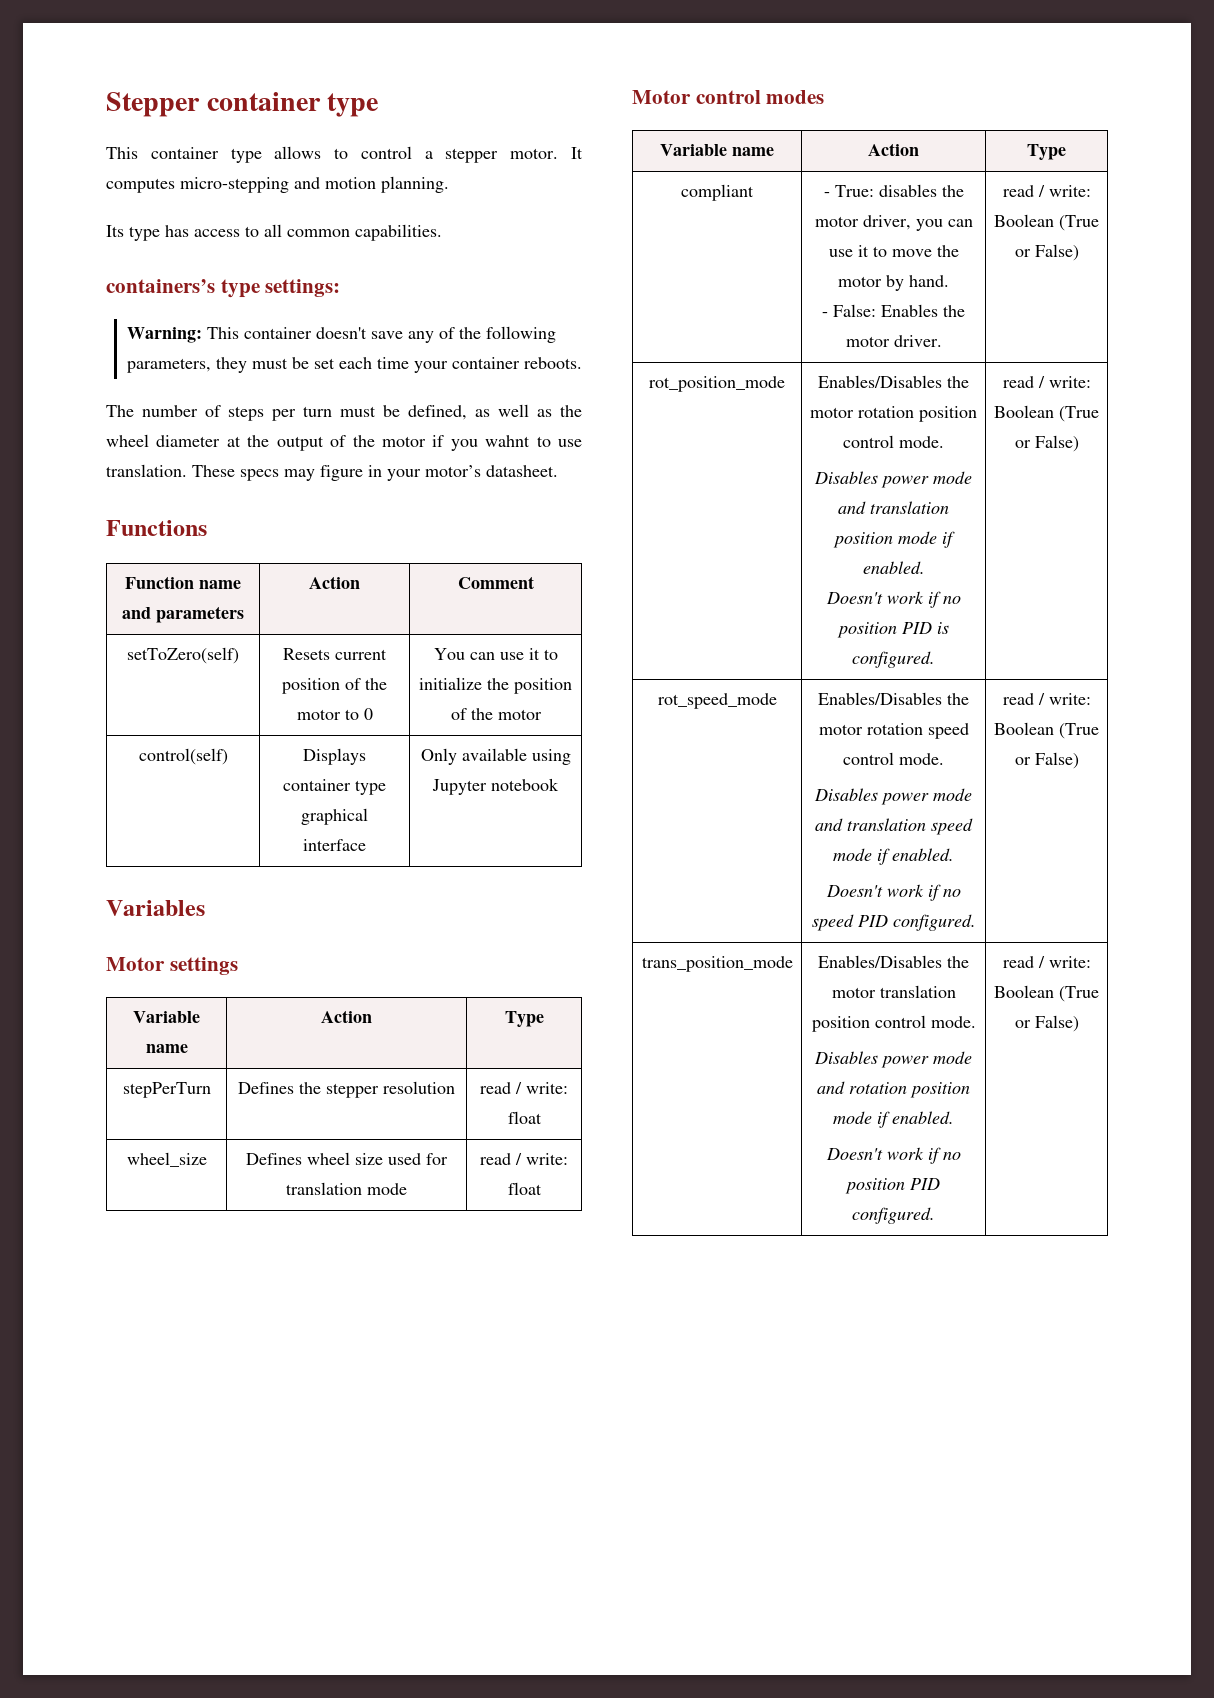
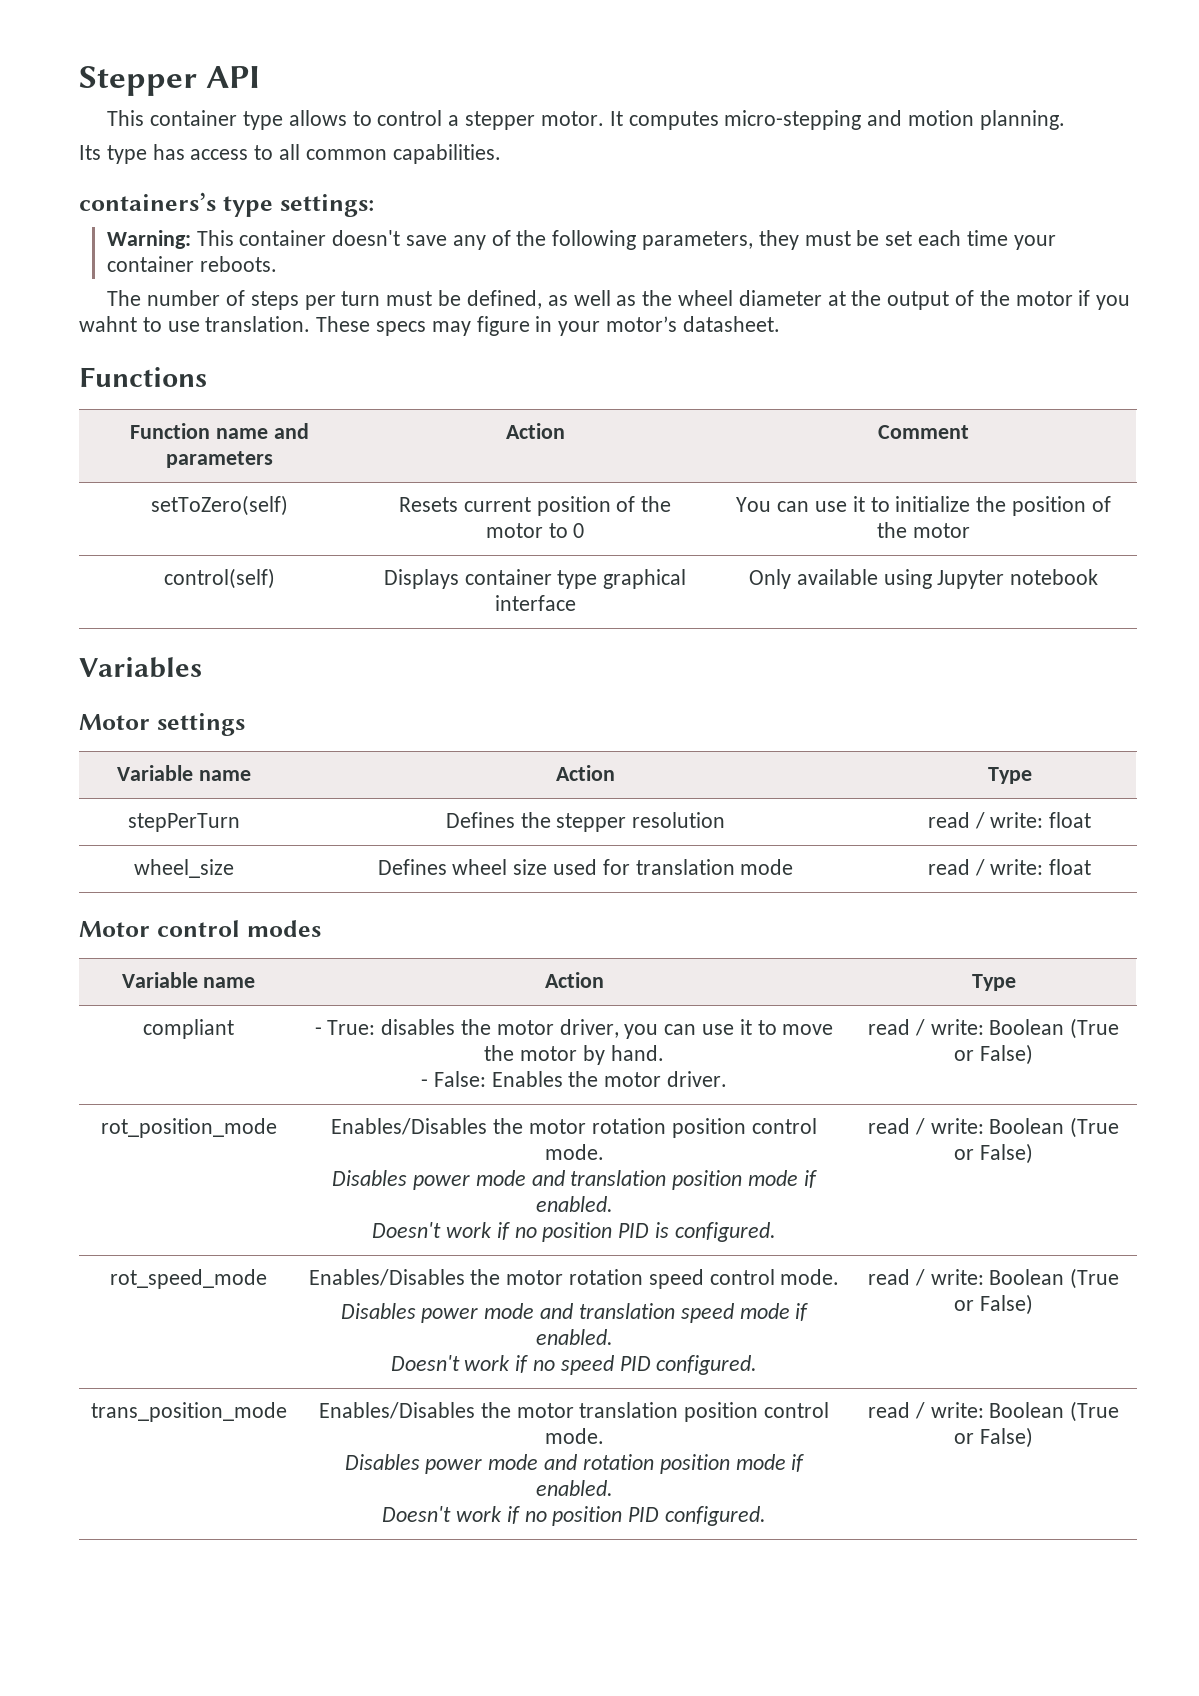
[206,92,379,117] container type -> [206,66,261,88] API

